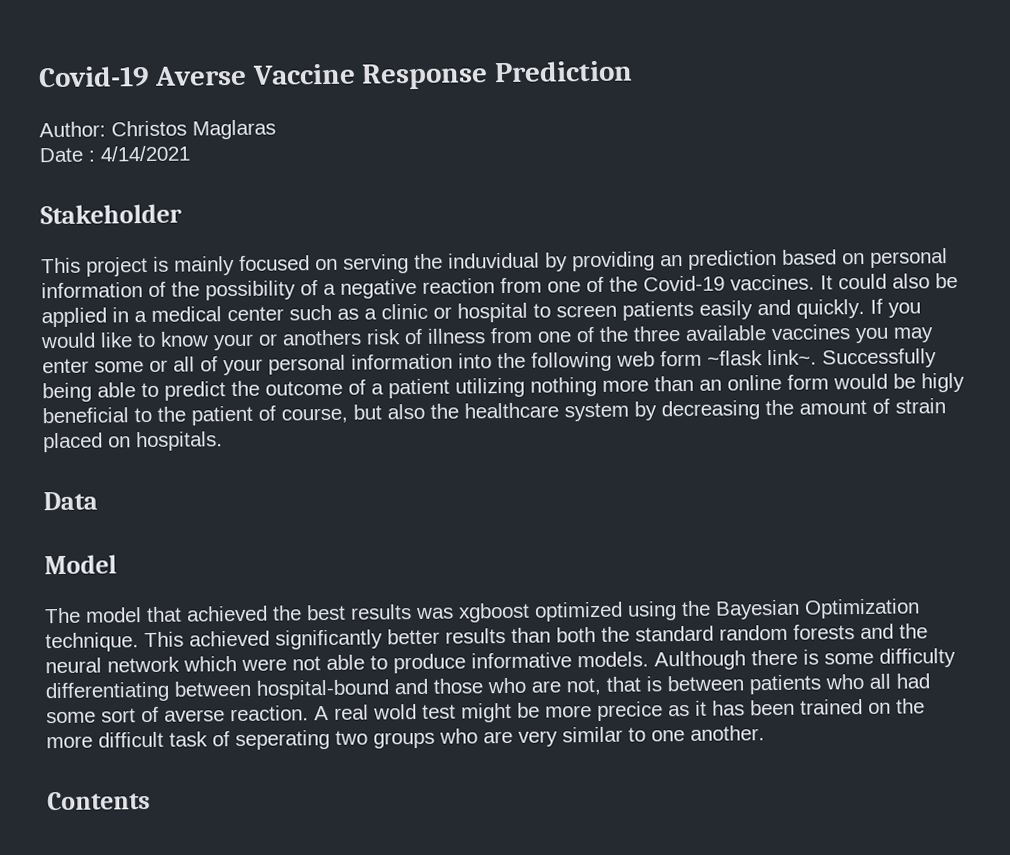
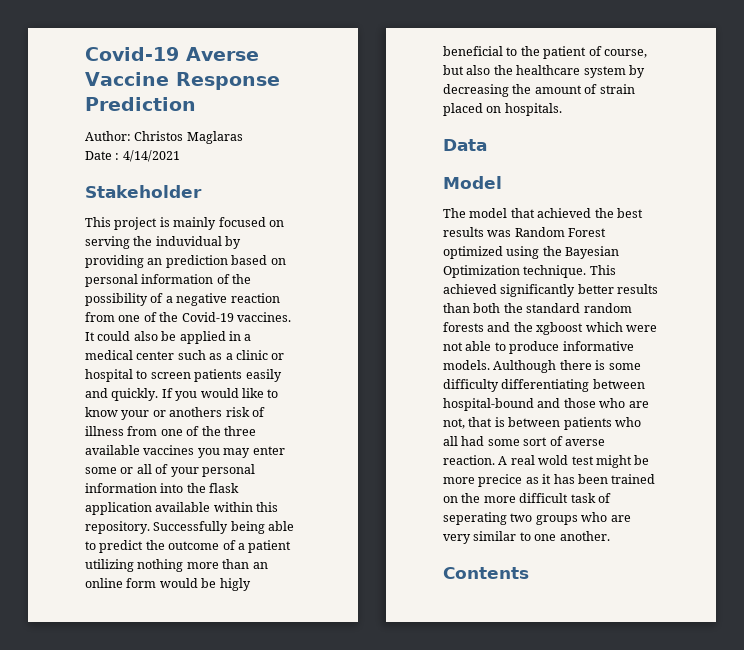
[531,349,817,372] following web form ~flask link~. -> [209,483,240,493] [85,502,279,515] [85,521,150,534] flask application available within this repository.
[458,602,530,623] xgboost -> [514,227,607,237] Random Forest
[45,656,180,674] neural network -> [536,322,584,335] xgboost

